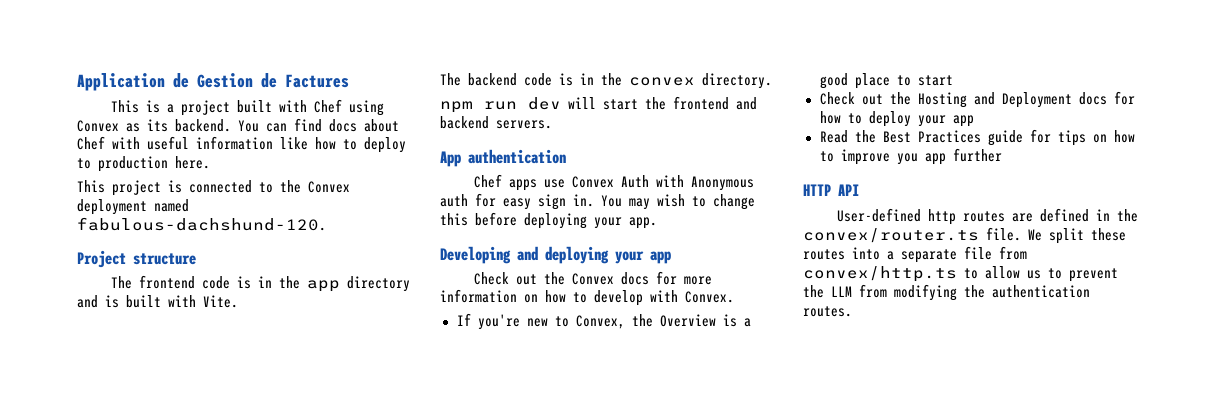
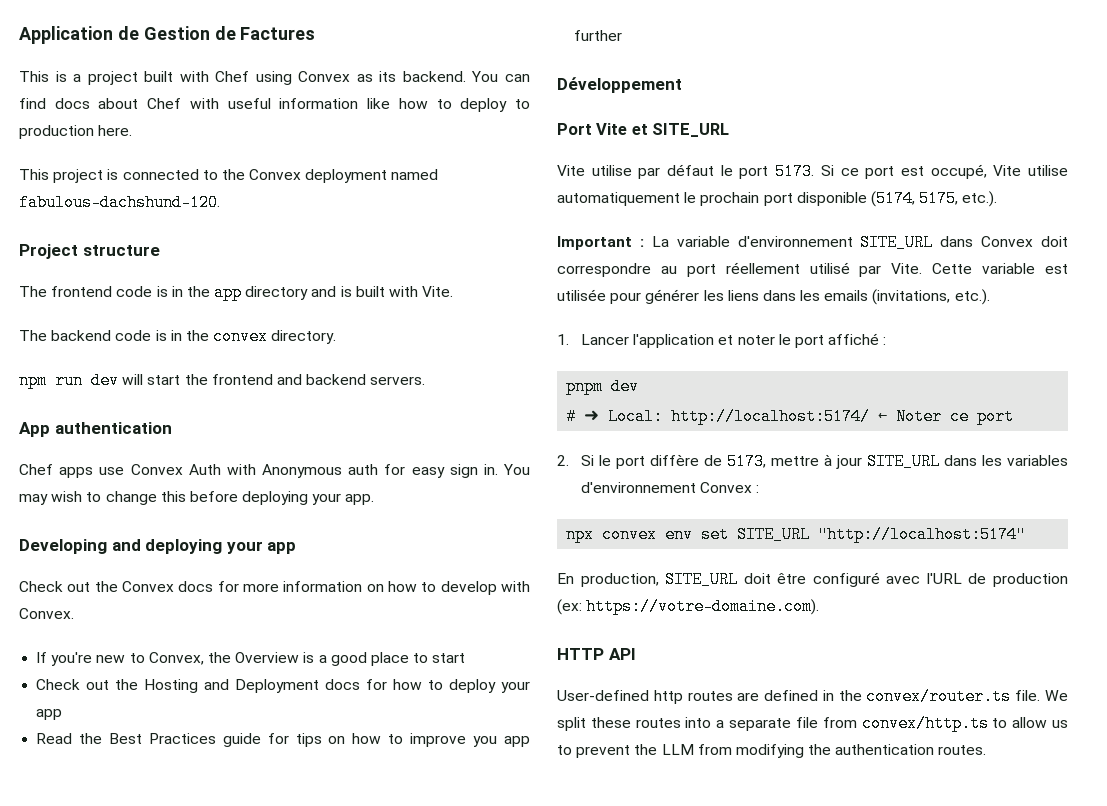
(1002, 155) none -> [557,77,682,93] [557,123,730,137] [557,163,1068,180] [557,190,998,207] [557,234,1068,251] [557,262,1068,277] [557,289,990,305] [557,333,887,348] [566,378,640,395] [566,408,1015,425] [557,453,1068,470] [581,482,760,493] [566,526,1027,543] [557,571,1068,588] [557,598,820,615] // Développement // Port Vite et SITE_URL // Vite utilise par défaut le port 5173. Si ce port est occupé, Vite utilise automatiquement le prochain port disponible (5174, 5175, etc.). // Important : La variable d'environnement SITE_URL dans Convex doit correspondre au port réellement utilisé par Vite. Cette variable est utilisée pour générer les liens dans les emails (invitations, etc.). // 1. Lancer l'application et noter le port affiché : // pnpm dev // # ➜ Local: http://localhost:5174/ ← Noter ce port // 2. Si le port diffère de 5173, mettre à jour SITE_URL dans les variables d'environnement Convex : // npx convex env set SITE_URL "http://localhost:5174" // En production, SITE_URL doit être configuré avec l'URL de production (ex: https://votre-domaine.com).

